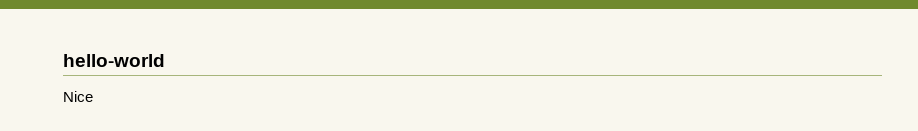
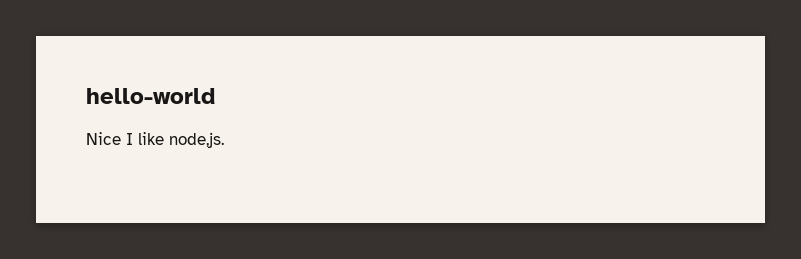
(93, 96) none -> [126,132,224,148] I like node,js.

